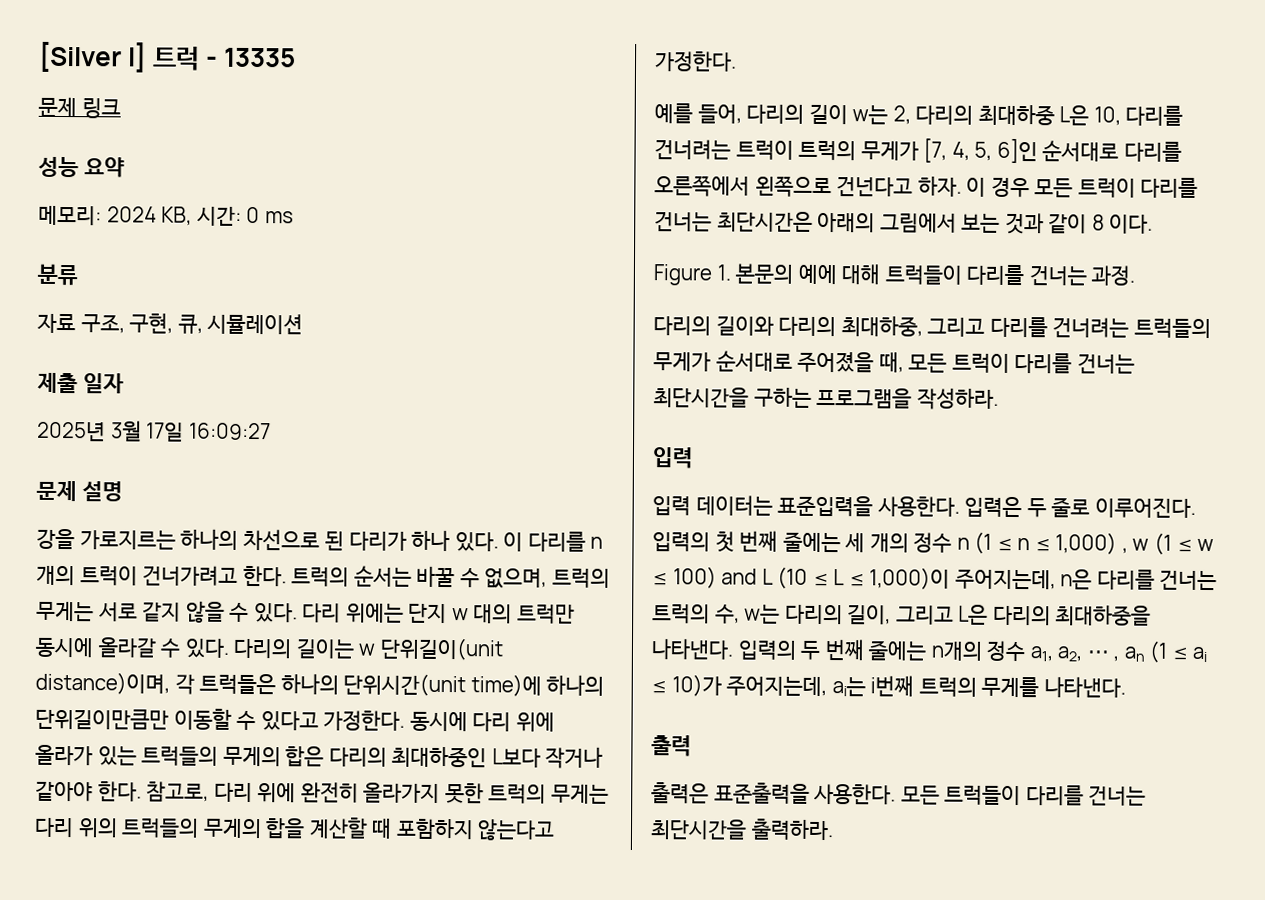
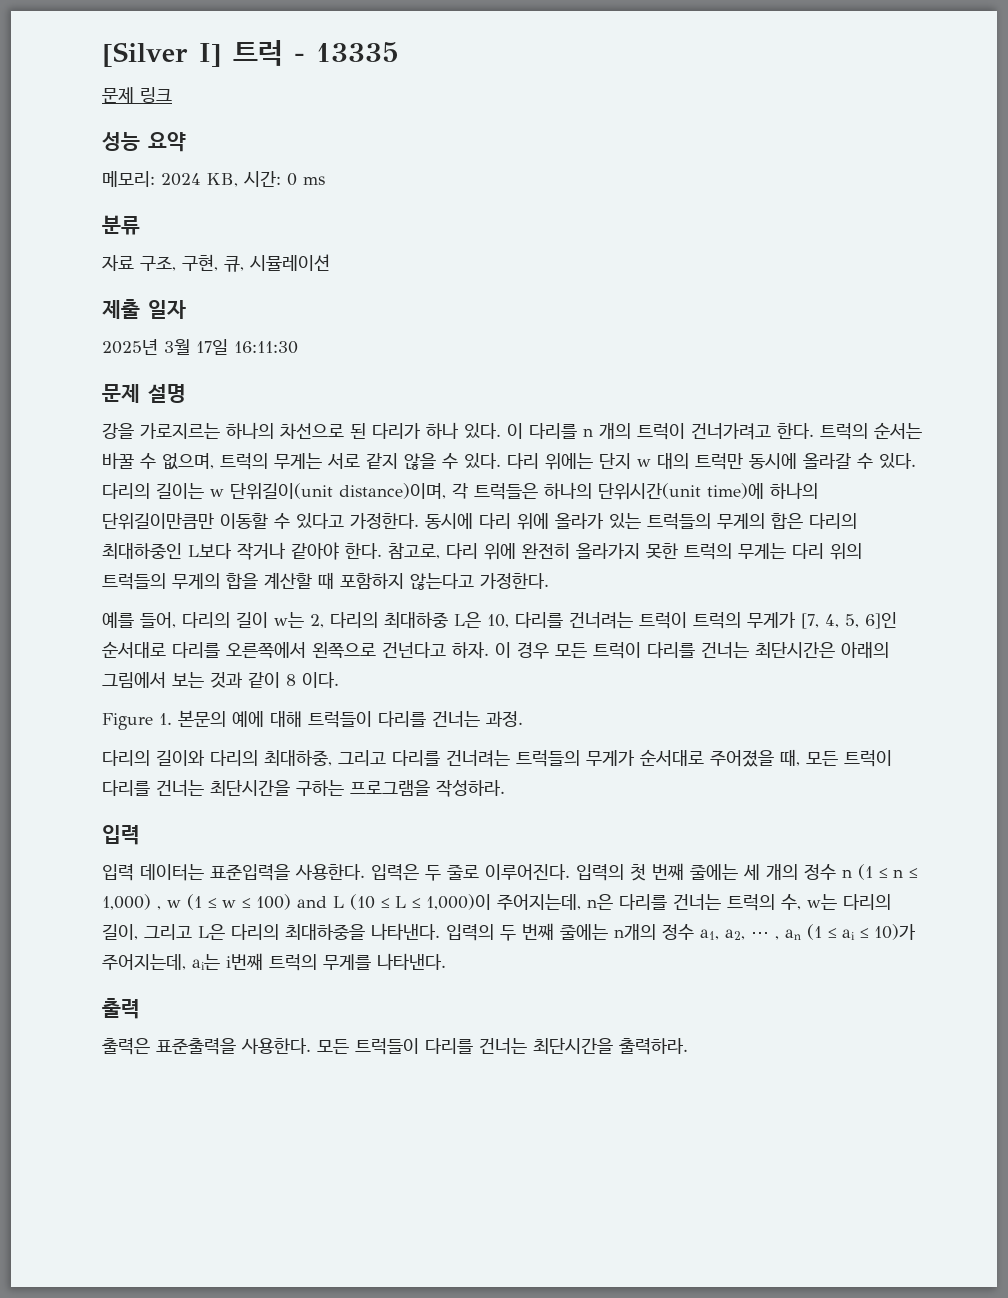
[188,422,271,441] 16:09:27 -> [234,341,298,354] 16:11:30

